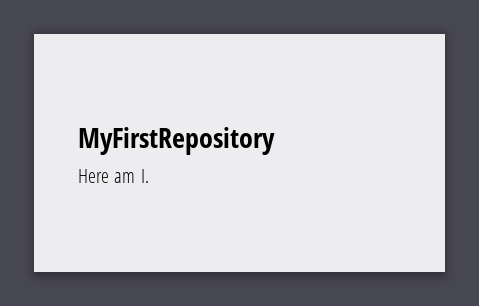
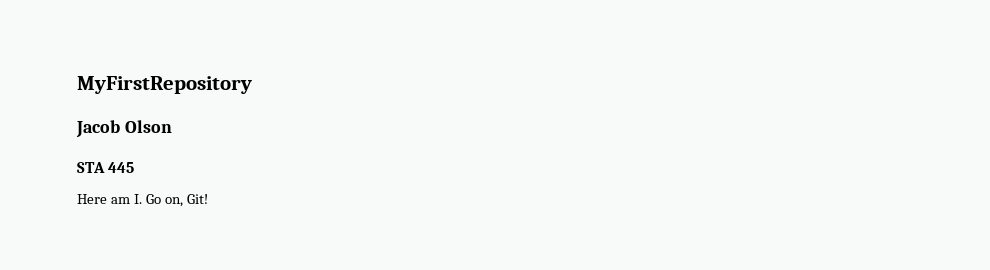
(275, 141) none -> [76,120,172,138] [77,162,135,173] // Jacob Olson // STA 445
(149, 176) none -> [145,194,208,207] Go on, Git!

